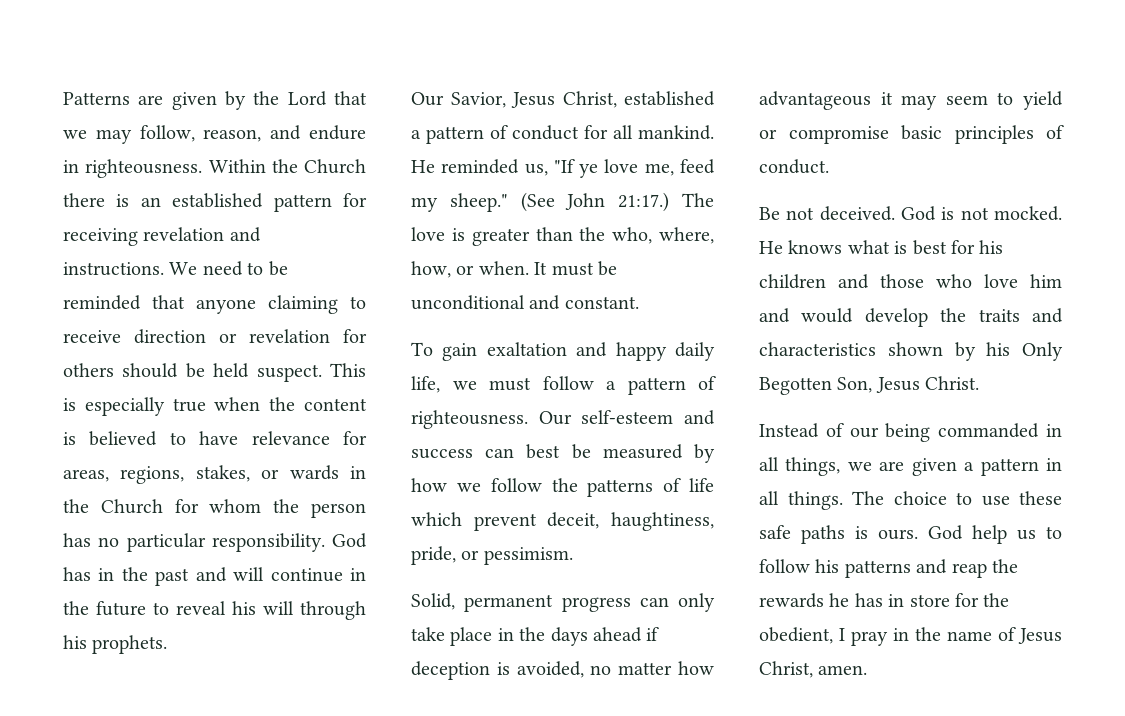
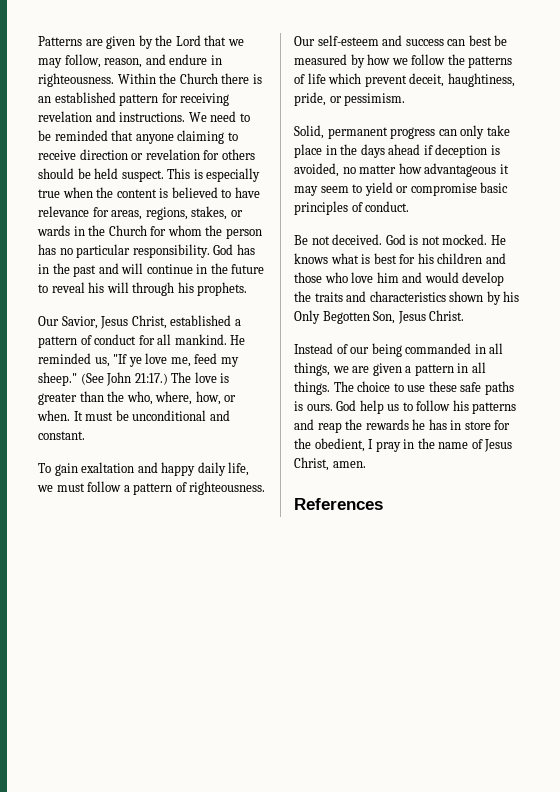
(868, 670) none -> [294,498,383,510] // References

